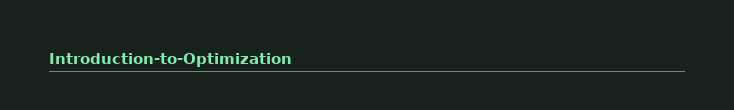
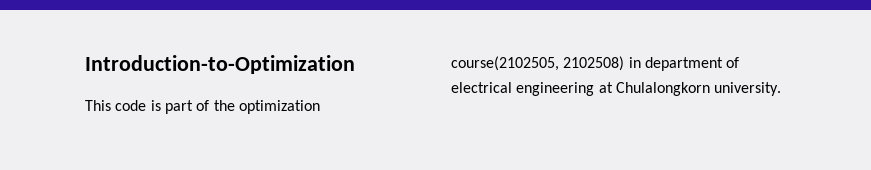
(292, 60) none -> [85,100,320,114] [451,56,740,71] [451,82,782,96] // This code is part of the optimization course(2102505, 2102508) in department of electrical engineering at Chulalongkorn university.

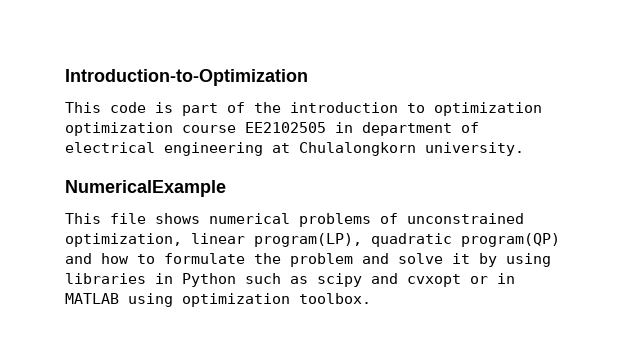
[238,100,320,114] [451,56,625,71] optimization course(2102505, 2102508) -> [290,102,542,116] [65,122,326,136] introduction to optimization optimization course EE2102505
(782, 89) none -> [65,180,226,197] [65,213,524,227] [65,233,560,247] [65,253,551,267] [65,273,515,287] [65,293,371,307] // NumericalExample // This file shows numerical problems of unconstrained optimization, linear program(LP), quadratic program(QP) and how to formulate the problem and solve it by using libraries in Python such as scipy and cvxopt or in MATLAB using optimization toolbox.

